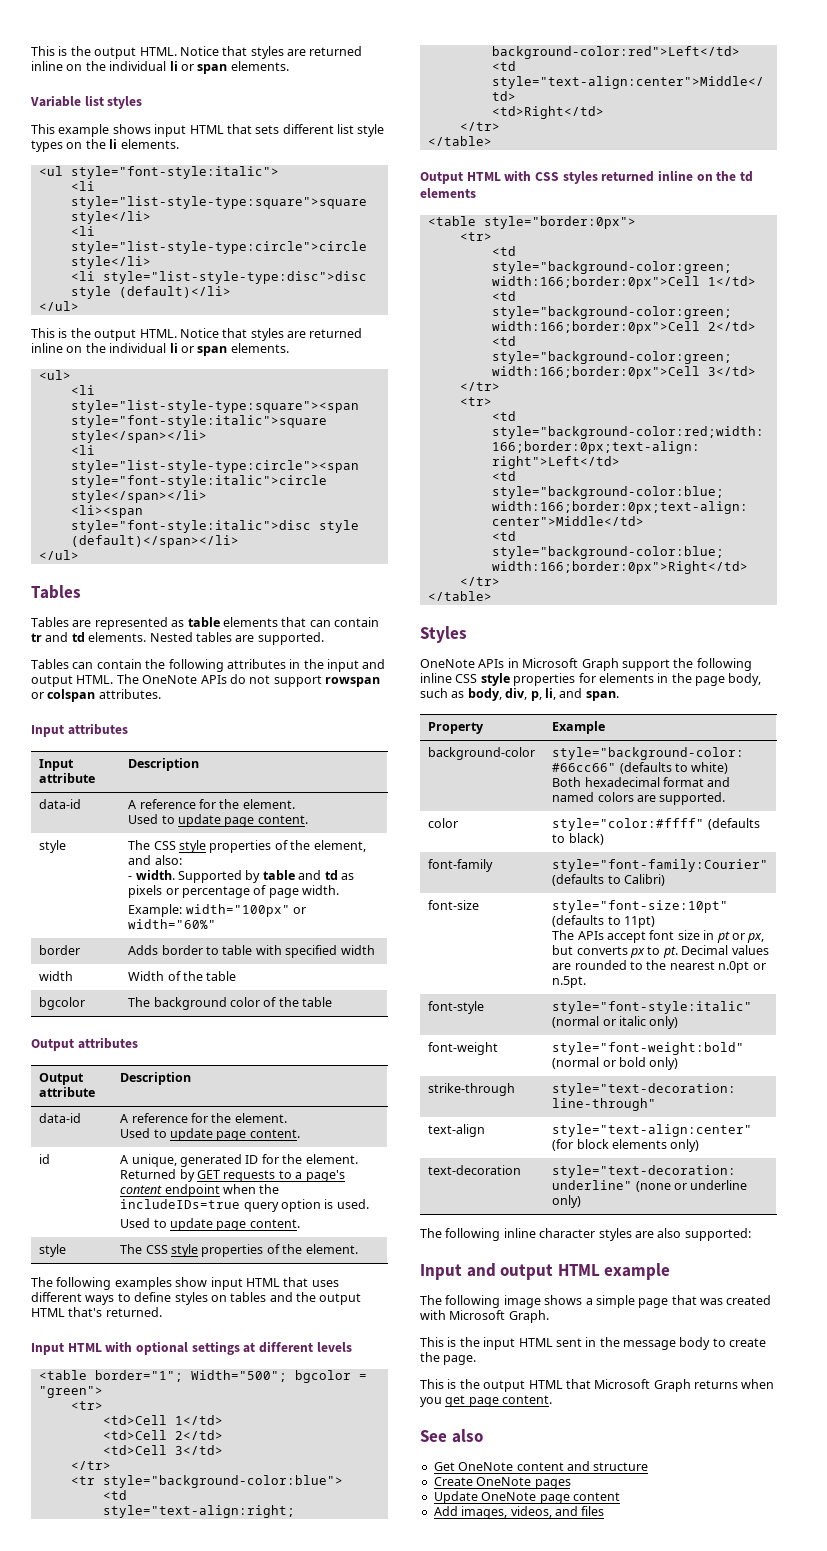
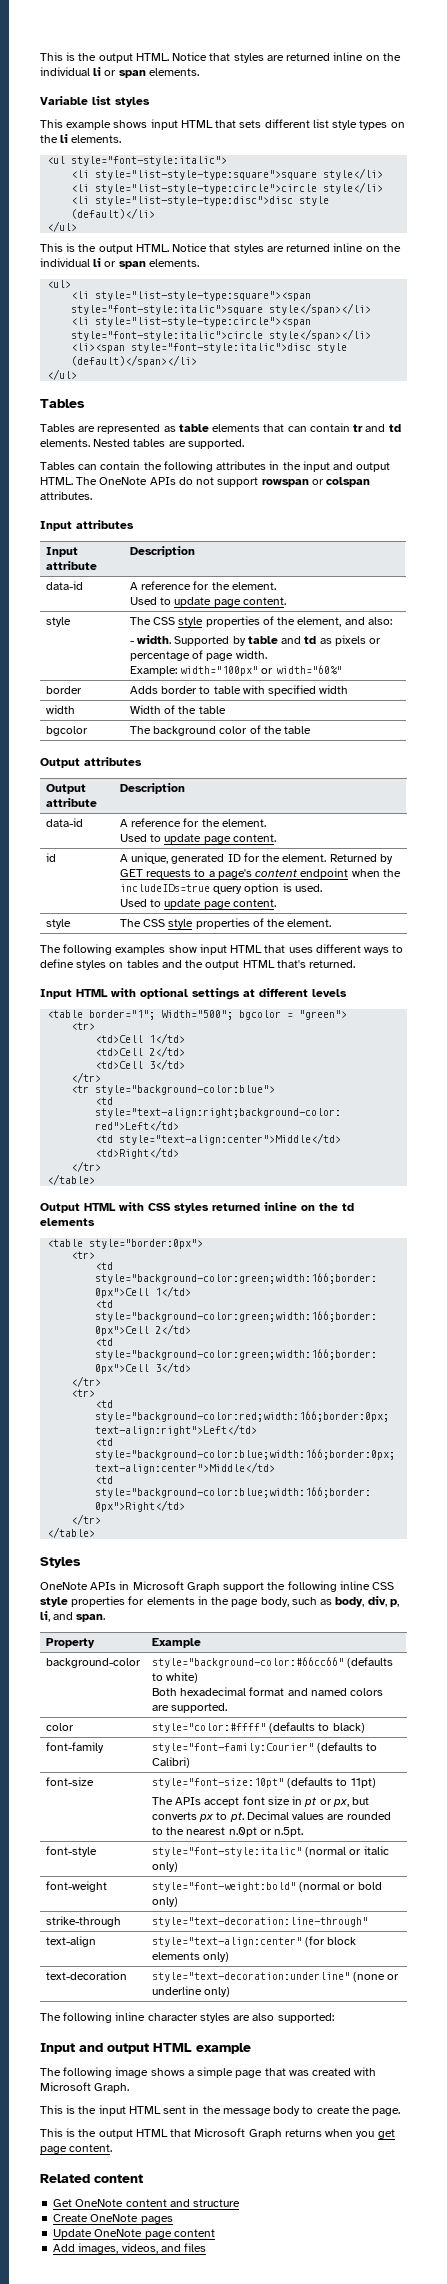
[420,1429,483,1443] See also -> [40,2174,143,2183] Related content

